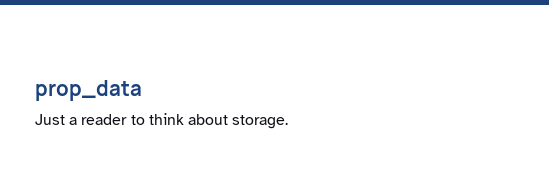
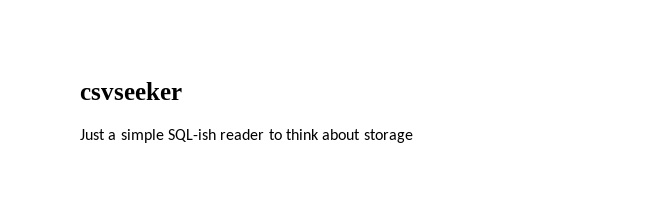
[35,80,142,101] prop_data -> [80,82,182,100] csvseeker
(78, 121) none -> [120,129,216,143] simple SQL-ish
[232,115,289,129] storage. -> [363,129,413,143] storage

